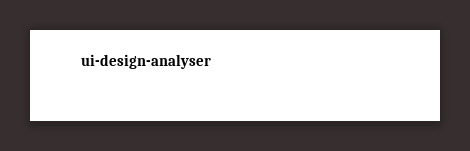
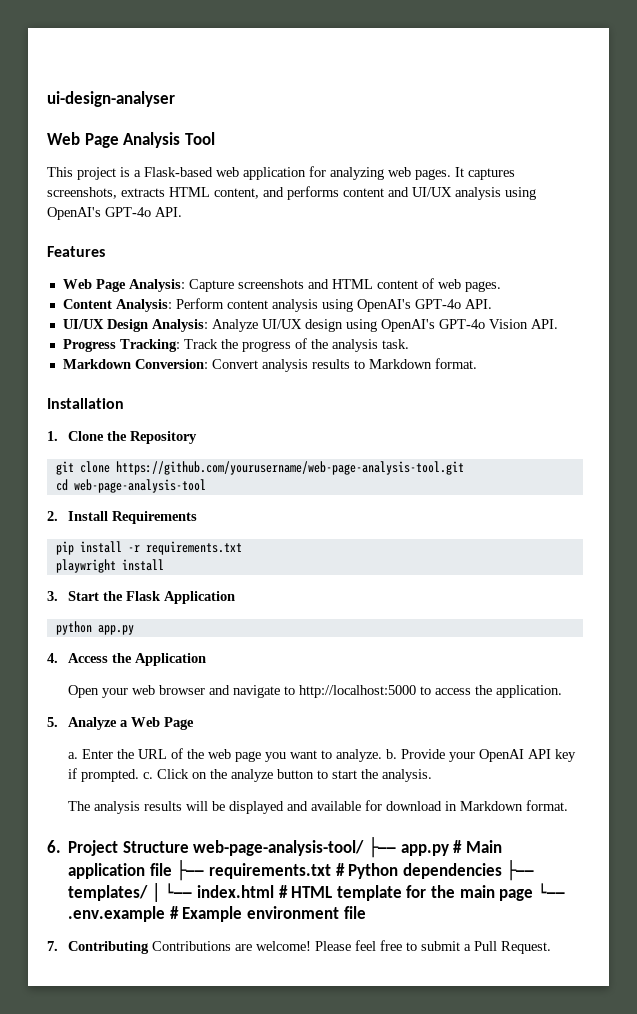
(211, 61) none -> [47,132,215,148] [47,166,515,180] [47,186,536,200] [47,207,182,220] [47,246,105,257] [62,278,501,292] [62,298,492,312] [62,319,558,332] [62,338,409,352] [62,358,477,372] [47,398,124,409] [47,431,198,444] [55,461,464,475] [55,479,206,493] [47,511,198,524] [55,541,242,555] [55,559,164,573] [47,591,236,604] [55,621,134,635] [47,653,207,666] [68,685,563,698] [47,717,195,730] [68,748,577,762] [68,768,433,782] [68,800,569,814] [47,837,502,858] [68,860,535,881] [68,883,565,902] [68,906,366,922] [47,940,552,954] // Web Page Analysis Tool // This project is a Flask-based web application for analyzing web pages. It captures screenshots, extracts HTML content, and performs content and UI/UX analysis using OpenAI's GPT-4o API. // Features // Web Page Analysis: Capture screenshots and HTML content of web pages. // Content Analysis: Perform content analysis using OpenAI's GPT-4o API. // UI/UX Design Analysis: Analyze UI/UX design using OpenAI's GPT-4o Vision API. // Progress Tracking: Track the progress of the analysis task. // Markdown Conversion: Convert analysis results to Markdown format. // Installation // 1. Clone the Repository // git clone https://github.com/yourusername/web-page-analysis-tool.git // cd web-page-analysis-tool // 2. Install Requirements // pip install -r requirements.txt // playwright install // 3. Start the Flask Application // python app.py // 4. Access the Application // Open your web browser and navigate to http://localhost:5000 to access the application. // 5. Analyze a Web Page // a. Enter the URL of the web page you want to analyze. b. Provide your OpenAI API key if prompted. c. Click on the analyze button to start the analysis. // The analysis results will be displayed and available for download in Markdown format. // 6. Project Structure web-page-analysis-tool/ ├── app.py # Main application file ├── requirements.txt # Python dependencies ├── templates/ │ └── index.html # HTML template for the main page └── .env.example # Example environment file // 7. Contributing Contributions are welcome! Please feel free to submit a Pull Request.

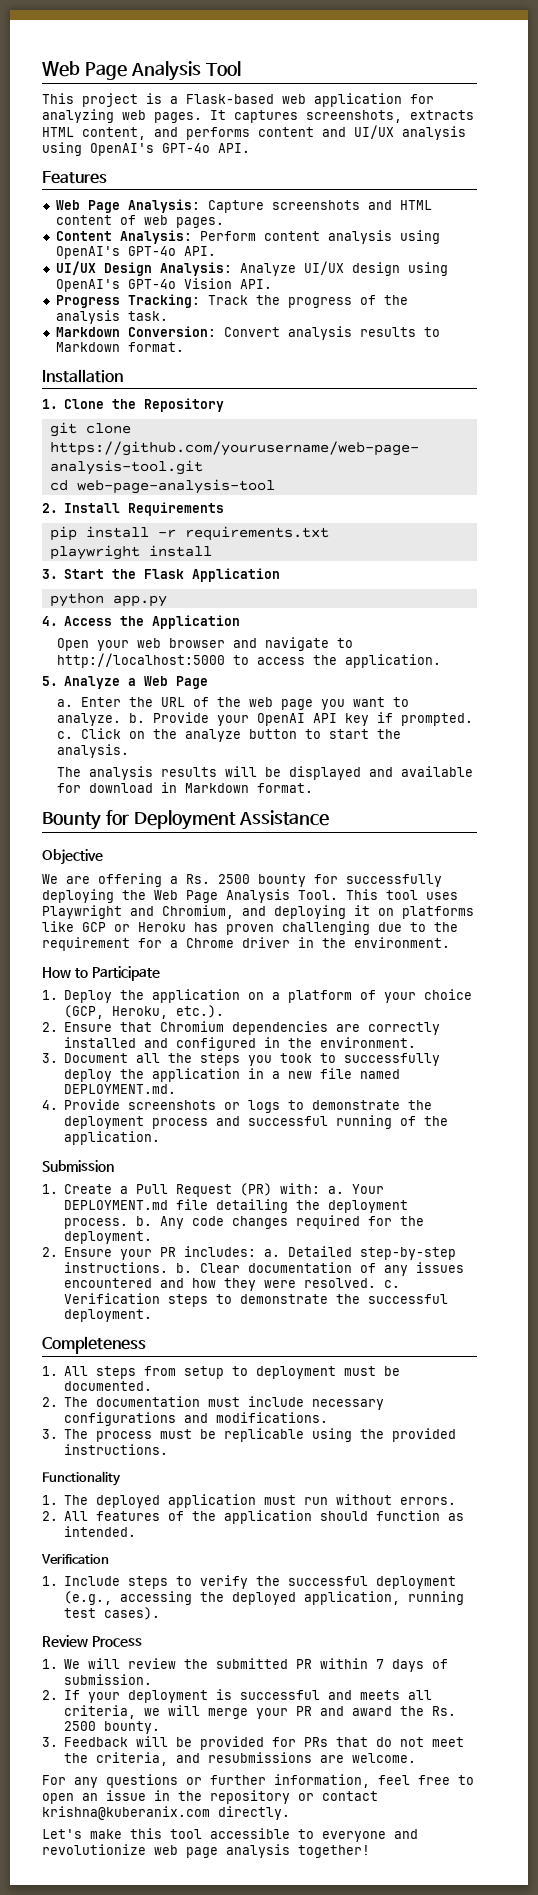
[47,91,175,107] ui-design-analyser // -> (42, 69) none
[47,837,502,858] [68,860,535,881] [68,883,565,902] [68,906,366,922] [47,940,552,954] 6. Project Structure web-page-analysis-tool/ ├── app.py # Main application file ├── requirements.txt # Python dependencies ├── templates/ │ └── index.html # HTML template for the main page └── .env.example # Example environment file // 7. Contributing Contributions are welcome! Please feel free to submit a Pull Request. -> [42,810,329,830] [42,849,103,865] [42,873,442,887] [42,889,458,903] [42,905,474,919] [42,921,458,935] [42,937,450,951] [42,966,160,981] [42,989,473,1003] [64,1005,225,1019] [42,1021,441,1035] [64,1037,417,1051] [42,1053,441,1066] [64,1068,401,1082] [64,1084,177,1094] [42,1099,433,1113] [64,1115,449,1129] [64,1131,161,1145] [42,1160,114,1172] [42,1183,385,1197] [64,1199,409,1213] [64,1215,425,1229] [64,1231,153,1244] [42,1246,457,1260] [64,1262,465,1276] [64,1278,401,1291] [64,1293,449,1307] [64,1309,153,1322] [42,1336,146,1354] [42,1366,401,1379] [64,1381,153,1391] [42,1396,385,1410] [64,1412,329,1426] [42,1428,457,1442] [64,1444,169,1455] [42,1471,121,1486] [42,1494,457,1508] [42,1510,465,1524] [64,1526,137,1537] [41,1554,109,1564] [42,1575,457,1589] [64,1591,465,1605] [64,1607,161,1620] [42,1635,142,1647] [42,1658,449,1672] [64,1674,153,1685] [42,1689,433,1703] [64,1705,457,1719] [64,1721,161,1734] [42,1736,465,1750] [64,1752,417,1766] [42,1774,474,1788] [42,1790,378,1804] [42,1806,290,1820] [42,1828,418,1842] [42,1844,370,1858] Bounty for Deployment Assistance // Objective // We are offering a Rs. 2500 bounty for successfully deploying the Web Page Analysis Tool. This tool uses Playwright and Chromium, and deploying it on platforms like GCP or Heroku has proven challenging due to the requirement for a Chrome driver in the environment. // How to Participate // 1. Deploy the application on a platform of your choice (GCP, Heroku, etc.). // 2. Ensure that Chromium dependencies are correctly installed and configured in the environment. // 3. Document all the steps you took to successfully deploy the application in a new file named DEPLOYMENT.md. // 4. Provide screenshots or logs to demonstrate the deployment process and successful running of the application. // Submission // 1. Create a Pull Request (PR) with: a. Your DEPLOYMENT.md file detailing the deployment process. b. Any code changes required for the deployment. // 2. Ensure your PR includes: a. Detailed step-by-step instructions. b. Clear documentation of any issues encountered and how they were resolved. c. Verification steps to demonstrate the successful deployment. // Completeness // 1. All steps from setup to deployment must be documented. // 2. The documentation must include necessary configurations and modifications. // 3. The process must be replicable using the provided instructions. // Functionality // 1. The deployed application must run without errors. // 2. All features of the application should function as intended. // Verification // 1. Include steps to verify the successful deployment (e.g., accessing the deployed application, running test cases). // Review Process // 1. We will review the submitted PR within 7 days of submission. // 2. If your deployment is successful and meets all criteria, we will merge your PR and award the Rs. 2500 bounty. // 3. Feedback will be provided for PRs that do not meet the criteria, and resubmissions are welcome. // For any questions or further information, feel free to open an issue in the repository or contact krishna@kuberanix.com directly. // Let's make this tool accessible to everyone and revolutionize web page analysis together!

